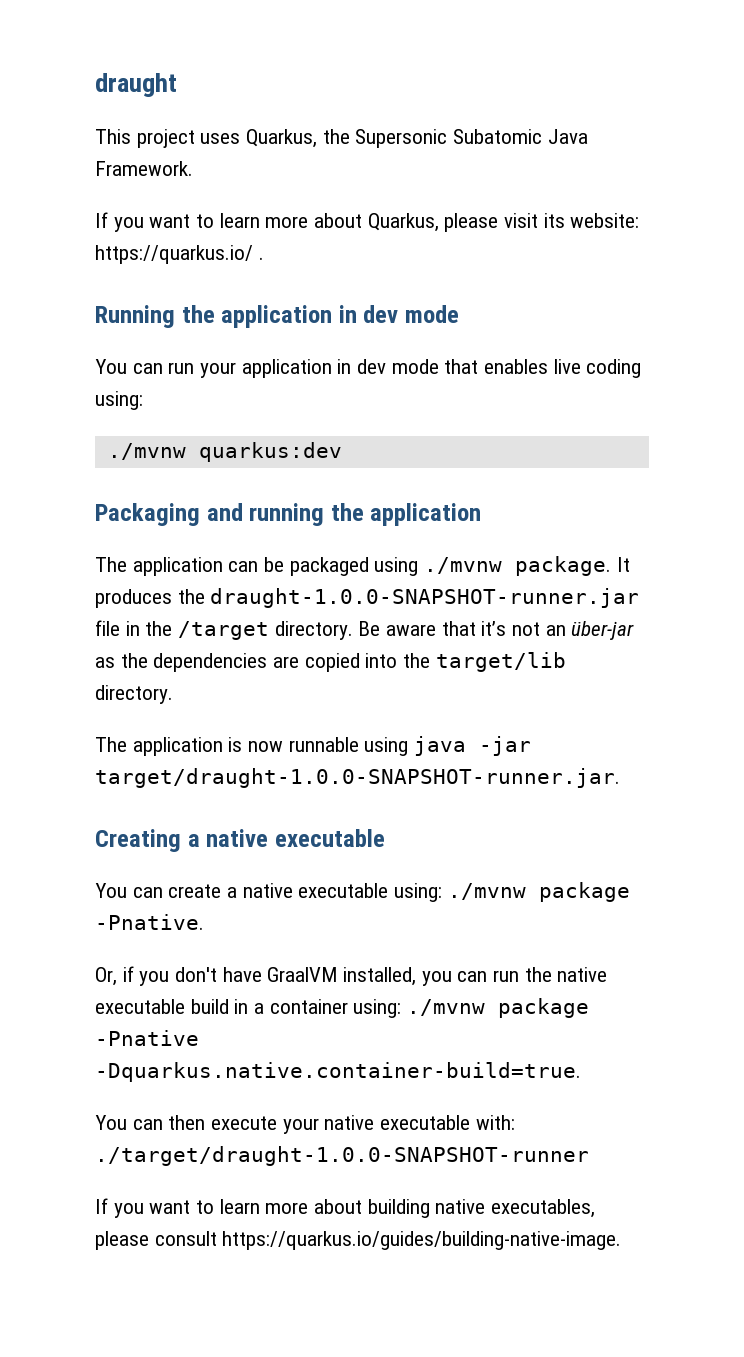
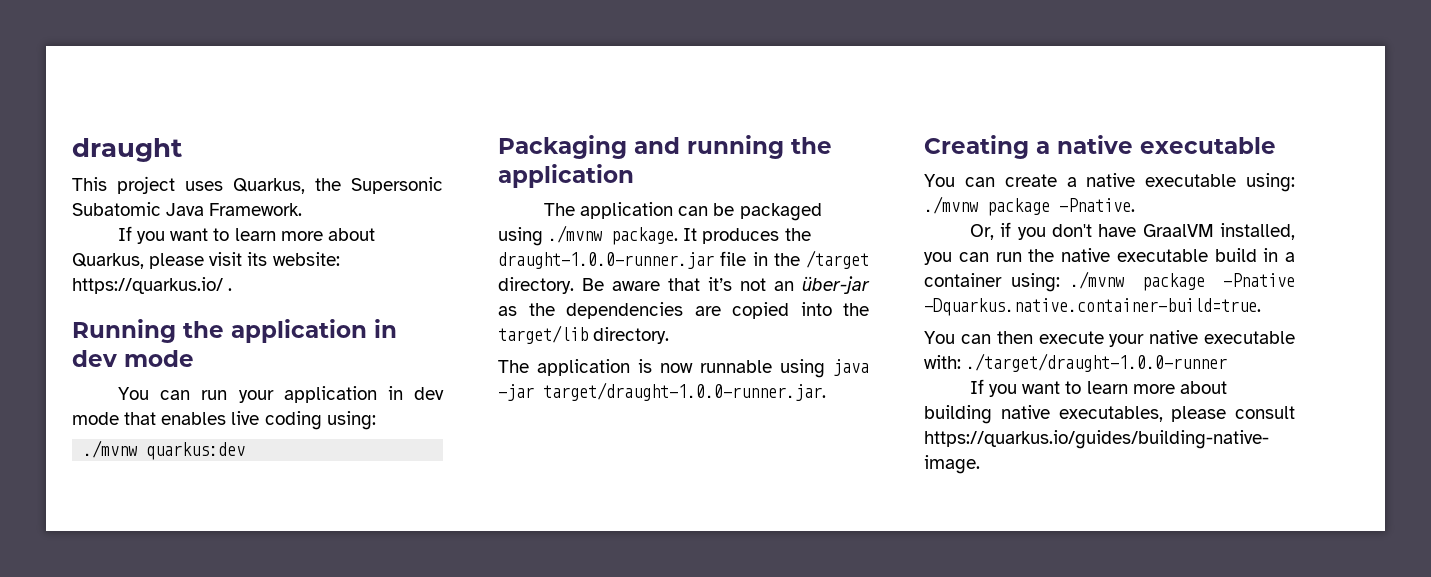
[210,588,640,608] draught-1.0.0-SNAPSHOT-runner.jar -> [498,252,714,269] draught-1.0.0-runner.jar
[95,768,620,788] target/draught-1.0.0-SNAPSHOT-runner.jar. -> [543,382,826,401] target/draught-1.0.0-runner.jar.
[95,1146,589,1166] ./target/draught-1.0.0-SNAPSHOT-runner -> [966,353,1228,372] ./target/draught-1.0.0-runner

